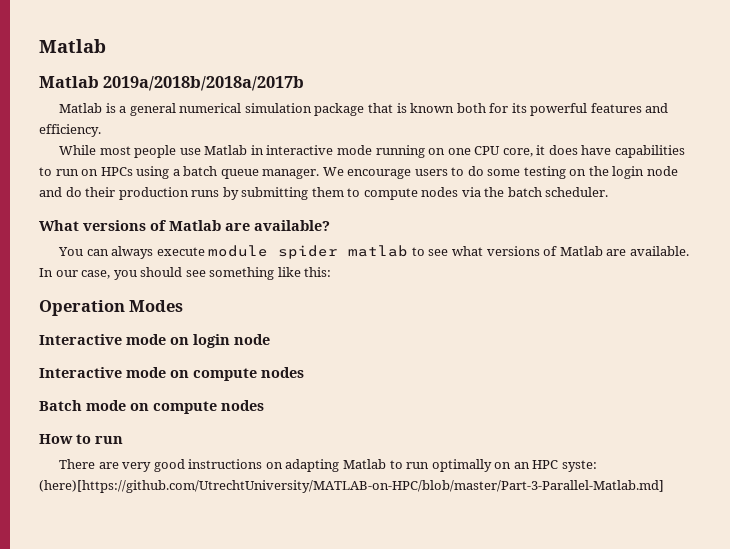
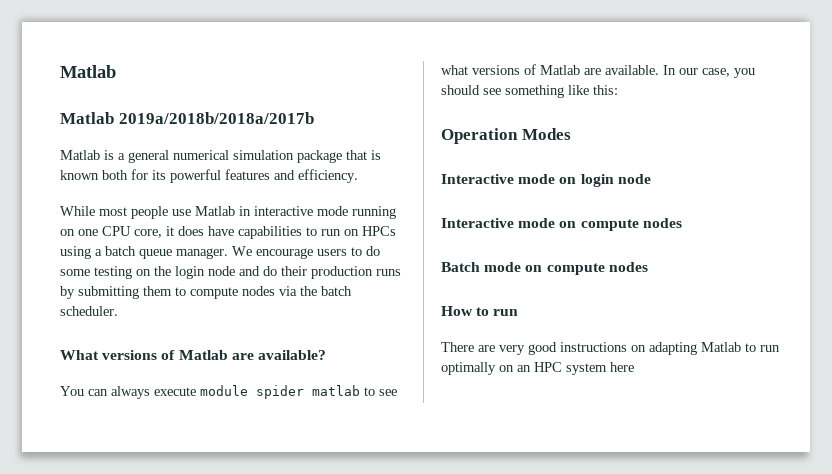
[561,460,597,472] [39,480,664,493] syste: (here)[https://github.com/UtrechtUniversity/MATLAB-on-HPC/blob/master/Part-3-Parallel-Matlab.md] -> [566,362,634,375] system here

